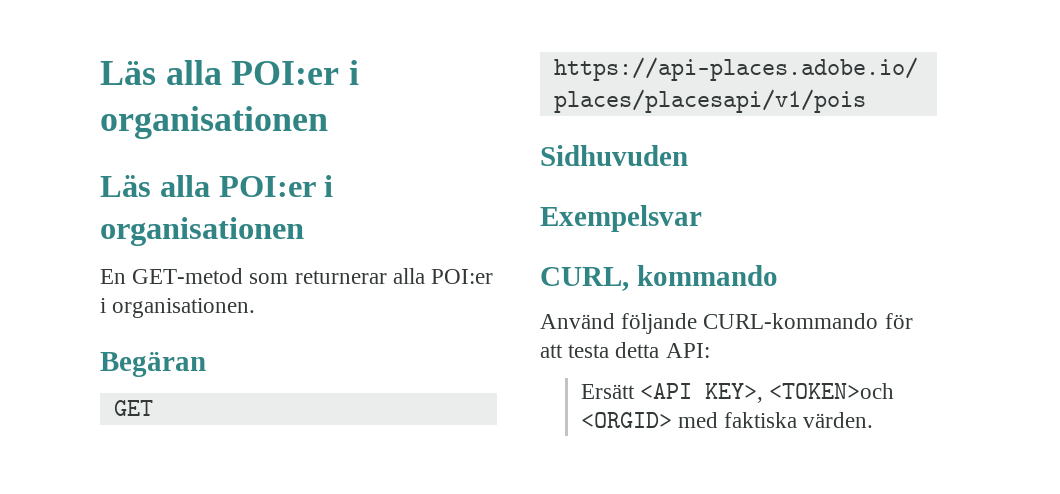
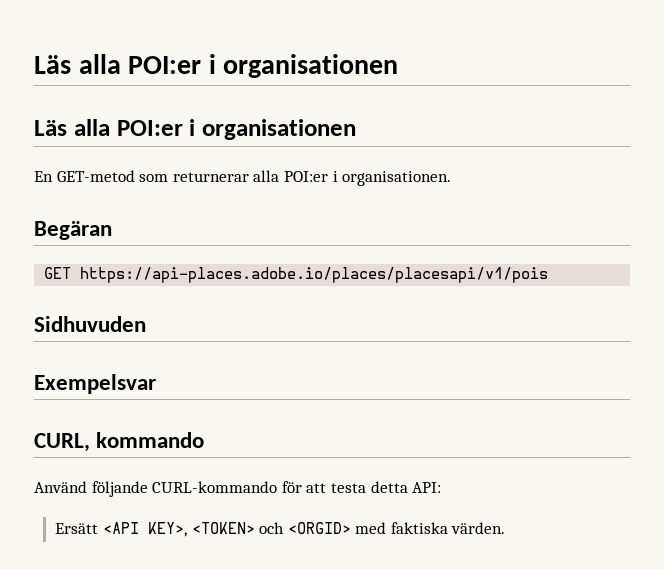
[769,383,895,399] <TOKEN>och -> [191,522,285,534] <TOKEN> och

